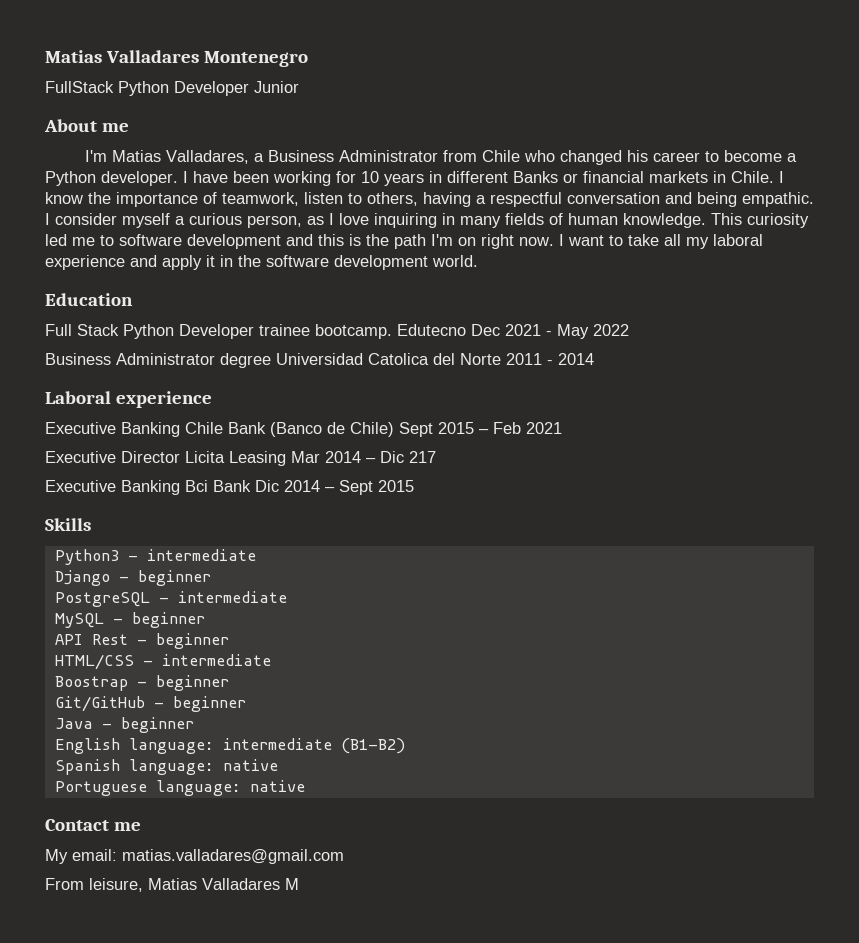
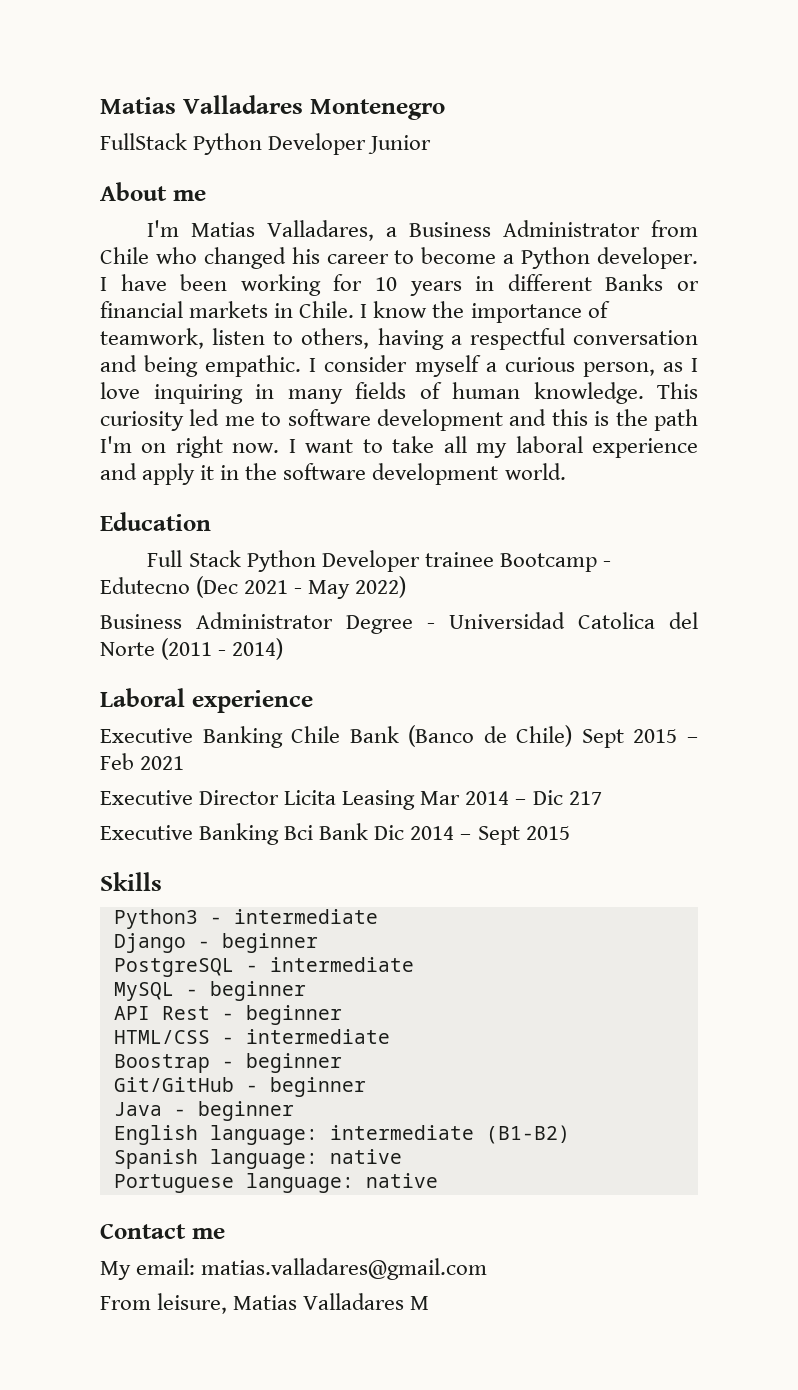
[315,324,500,339] bootcamp. Edutecno Dec -> [499,553,611,572] [100,576,239,598] Bootcamp - Edutecno (Dec
[593,324,629,336] [45,353,271,368] 2022 // Business Administrator degree -> [355,576,407,598] [100,612,435,634] 2022) // Business Administrator Degree -
[506,353,594,365] 2011 - 2014 -> [161,638,284,660] (2011 - 2014)

